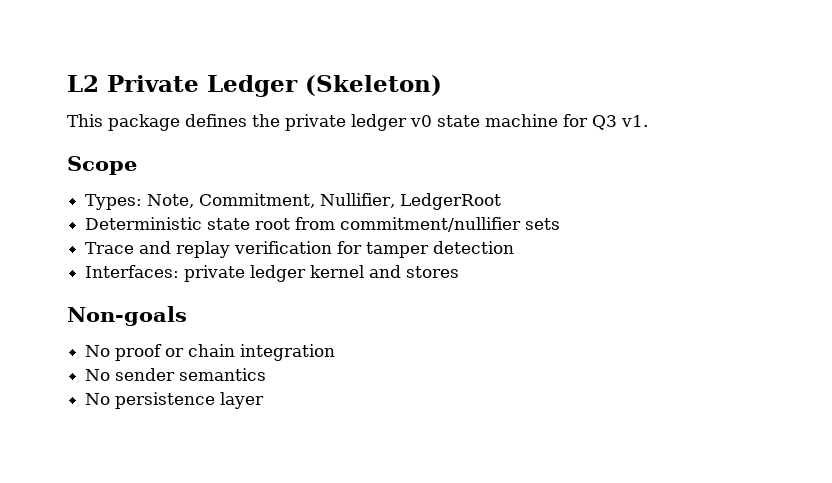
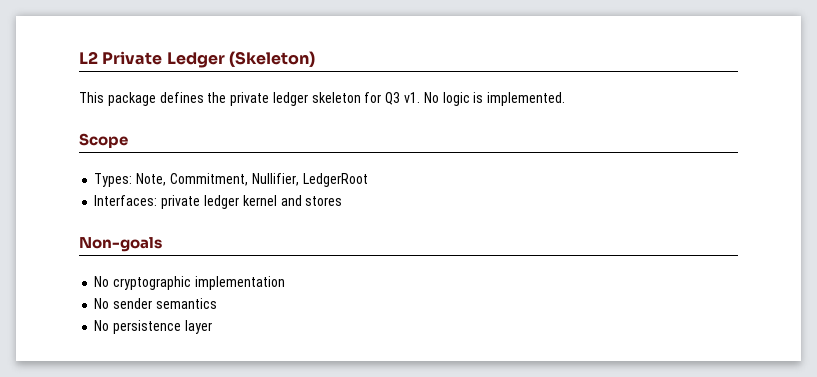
[410,114,558,127] v0 state machine -> [311,92,361,103] skeleton
(648, 121) none -> [423,92,566,106] No logic is implemented.
[85,217,561,232] [85,241,515,258] // Deterministic state root from commitment/nullifier sets // Trace and replay verification for tamper detection -> (368, 180) none
[115,344,336,361] proof or chain integration -> [113,276,285,290] cryptographic implementation

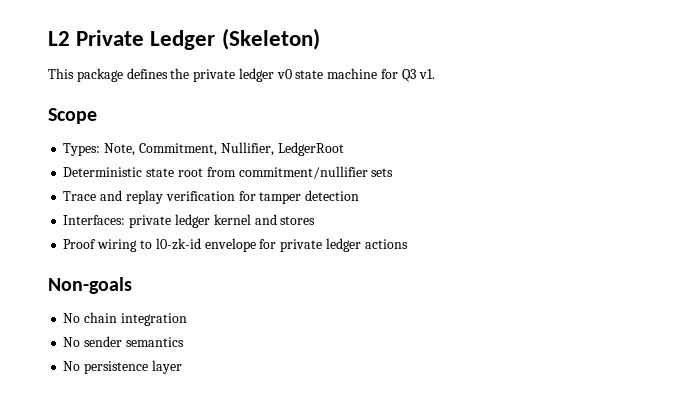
[311,92,361,103] skeleton -> [276,68,378,79] v0 state machine
[423,92,566,106] No logic is implemented. -> (435, 74) none
(368, 180) none -> [63,166,394,179] [63,190,360,204] // Deterministic state root from commitment/nullifier sets // Trace and replay verification for tamper detection
(343, 201) none -> [63,238,408,252] // Proof wiring to l0-zk-id envelope for private ledger actions
[113,276,285,290] cryptographic implementation -> [84,312,187,326] chain integration

